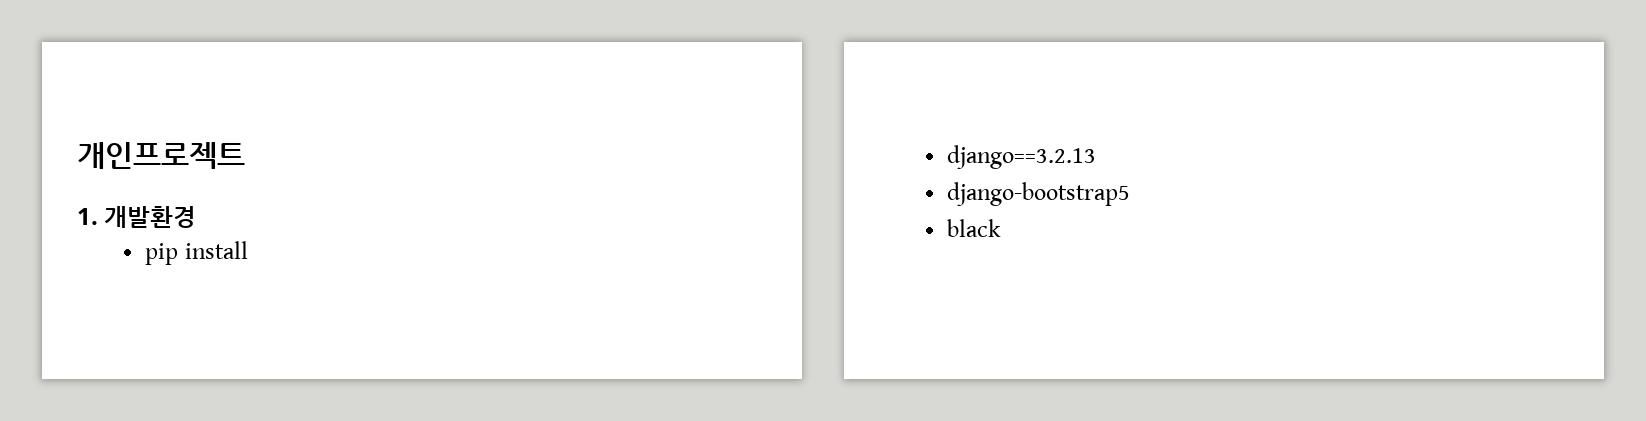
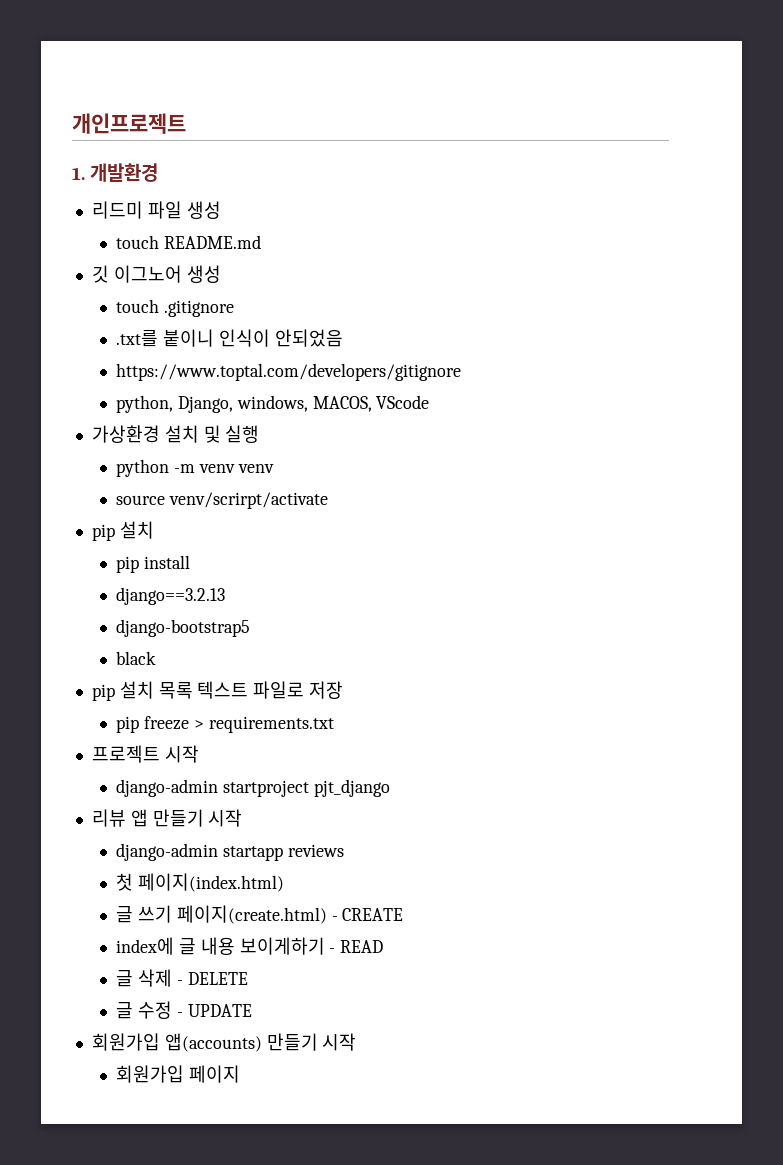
(197, 217) none -> [91,201,221,219] [116,235,261,249] [91,265,221,283] [116,299,234,317] [116,329,343,347] [116,363,462,381] [116,395,430,413] [91,425,260,443] [116,459,274,477] [116,492,328,509] [91,521,154,541] // 리드미 파일 생성 // touch README.md // 깃 이그노어 생성 // touch .gitignore // .txt를 붙이니 인식이 안되었음 // https://www.toptal.com/developers/gitignore // python, Django, windows, MACOS, VScode // 가상환경 설치 및 실행 // python -m venv venv // source venv/scrirpt/activate // pip 설치
(1002, 228) none -> [91,681,344,701] [116,716,334,733] [91,745,199,763] [116,779,390,797] [91,809,243,827] [116,843,344,861] [116,873,284,892] [116,905,404,924] [116,937,384,955] [116,969,248,987] [116,1001,252,1019] [91,1033,357,1052] [116,1065,240,1083] // pip 설치 목록 텍스트 파일로 저장 // pip freeze > requirements.txt // 프로젝트 시작 // django-admin startproject pjt_django // 리뷰 앱 만들기 시작 // django-admin startapp reviews // 첫 페이지(index.html) // 글 쓰기 페이지(create.html) - CREATE // index에 글 내용 보이게하기 - READ // 글 삭제 - DELETE // 글 수정 - UPDATE // 회원가입 앱(accounts) 만들기 시작 // 회원가입 페이지

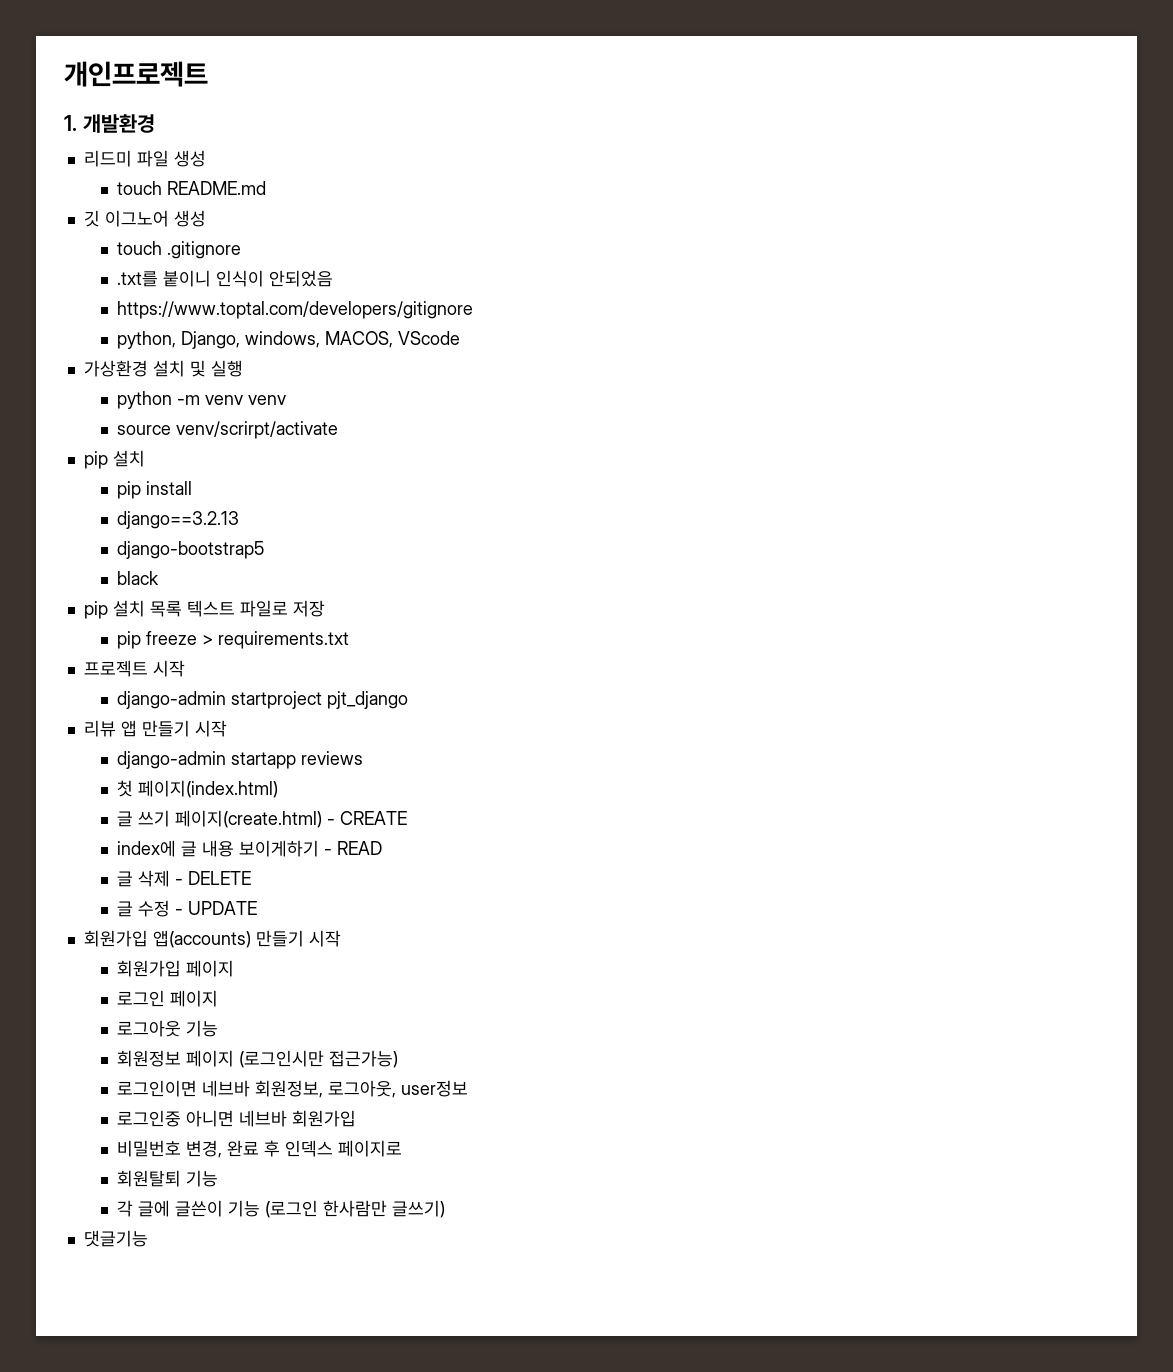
(240, 1074) none -> [117,990,219,1007] [117,1020,219,1037] [117,1050,399,1068] [117,1080,469,1098] [117,1110,357,1127] [117,1140,403,1158] [117,1170,219,1187] [117,1200,446,1218] [83,1230,148,1247] // 로그인 페이지 // 로그아웃 기능 // 회원정보 페이지 (로그인시만 접근가능) // 로그인이면 네브바 회원정보, 로그아웃, user정보 // 로그인중 아니면 네브바 회원가입 // 비밀번호 변경, 완료 후 인덱스 페이지로 // 회원탈퇴 기능 // 각 글에 글쓴이 기능 (로그인 한사람만 글쓰기) // 댓글기능

